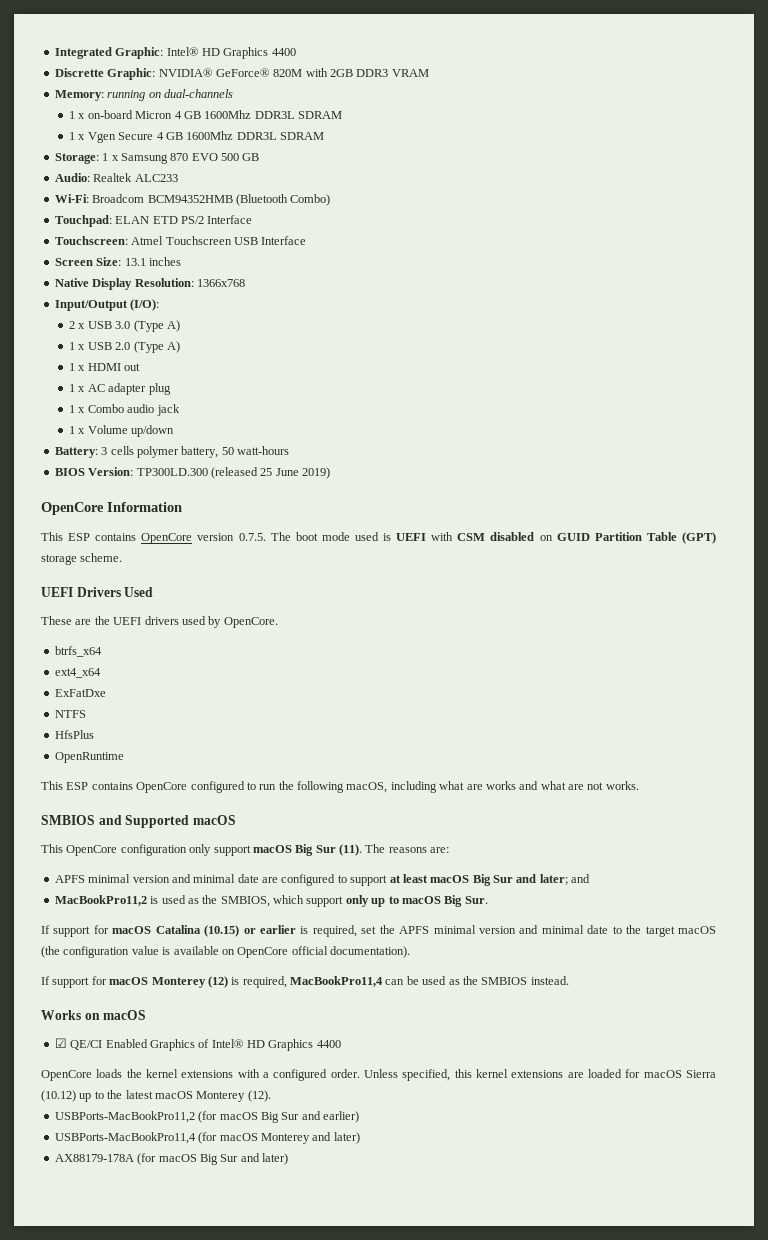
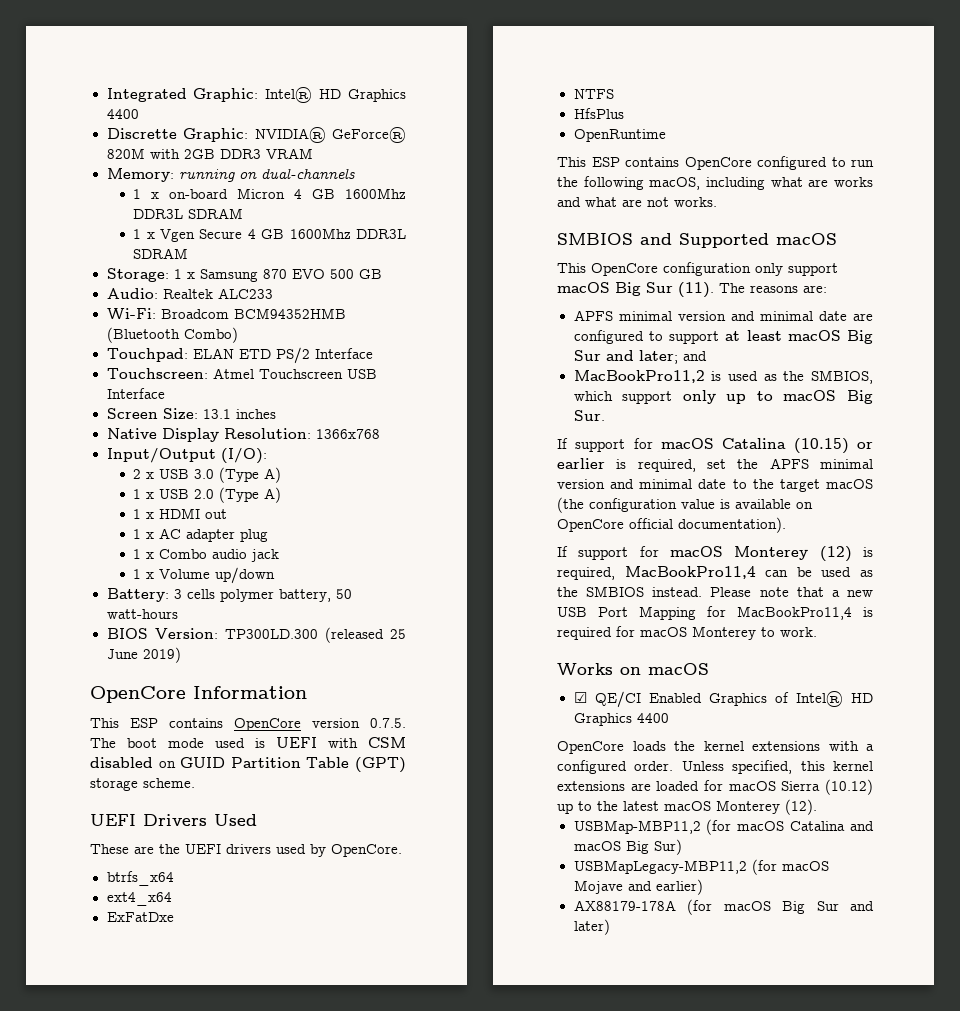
(569, 980) none -> [710,587,873,597] [557,606,873,620] [557,626,817,640] Please note that a new USB Port Mapping for MacBookPro11,4 is required for macOS Monterey to work.
[54,1111,359,1123] [54,1132,360,1144] USBPorts-MacBookPro11,2 (for macOS Big Sur and earlier) // USBPorts-MacBookPro11,4 (for macOS Monterey and later) -> [573,819,874,835] [573,839,682,855] [573,859,829,875] [573,879,703,895] USBMap-MBP11,2 (for macOS Catalina and macOS Big Sur) // USBMapLegacy-MBP11,2 (for macOS Mojave and earlier)

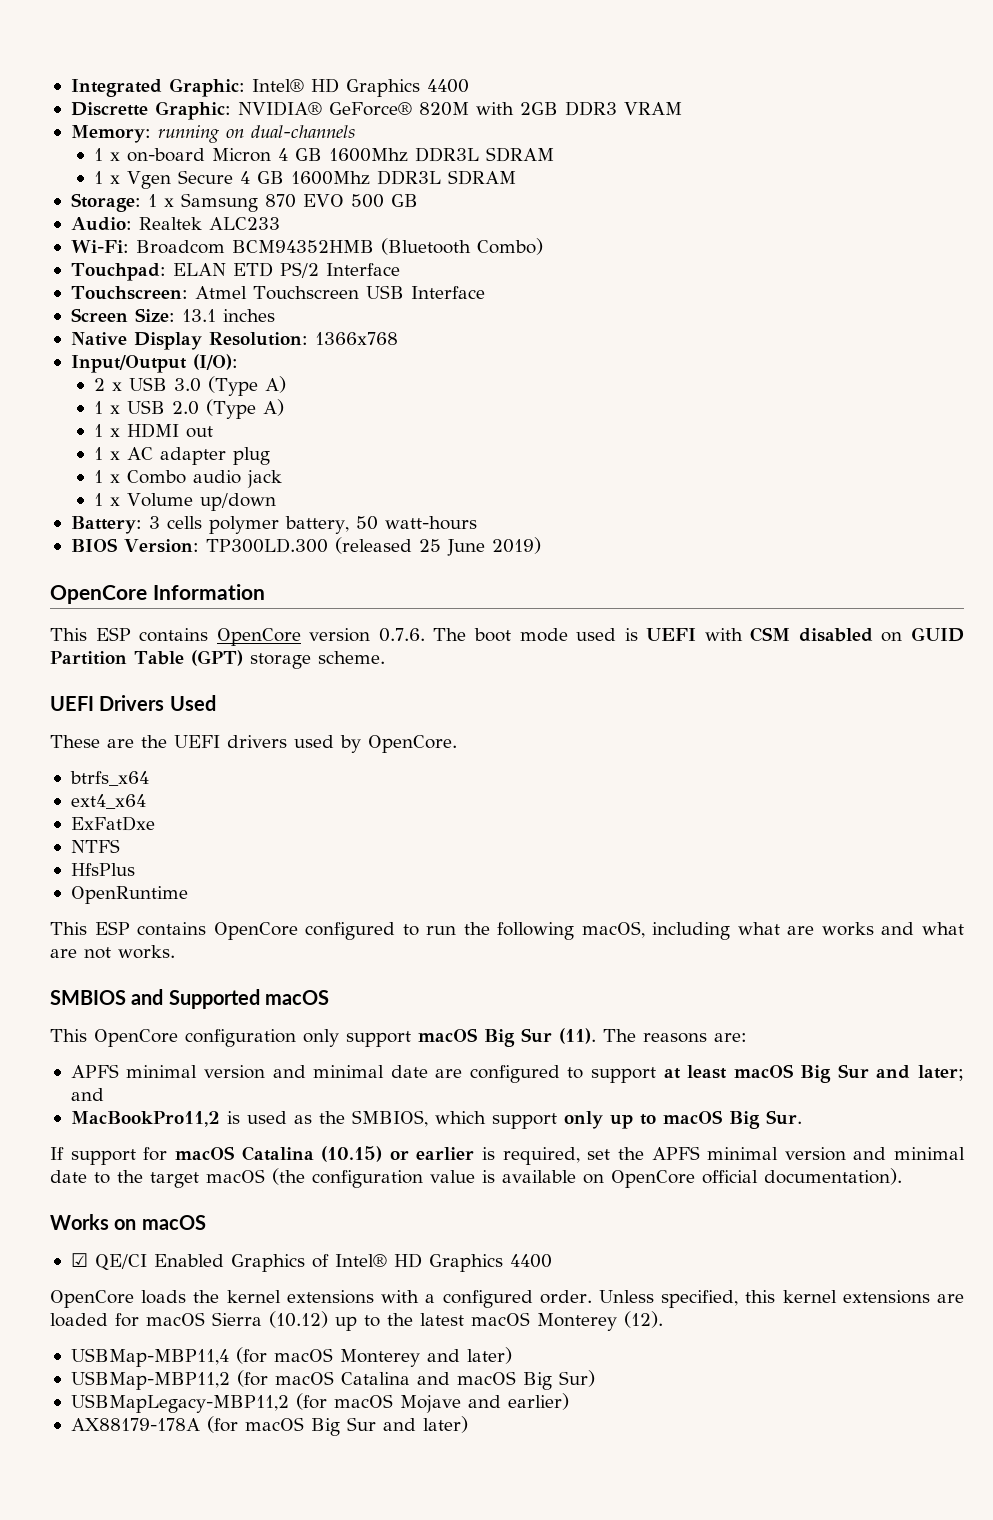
[370,718,406,728] 0.7.5. -> [378,628,425,642] 0.7.6.
[557,546,873,562] [557,566,873,580] [557,586,873,597] [557,606,873,620] [557,626,817,640] // If support for macOS Monterey (12) is required, MacBookPro11,4 can be used as the SMBIOS instead. Please note that a new USB Port Mapping for MacBookPro11,4 is required for macOS Monterey to work. -> (902, 1176) none
(817, 807) none -> [70,1347,512,1367] // USBMap-MBP11,4 (for macOS Monterey and later)

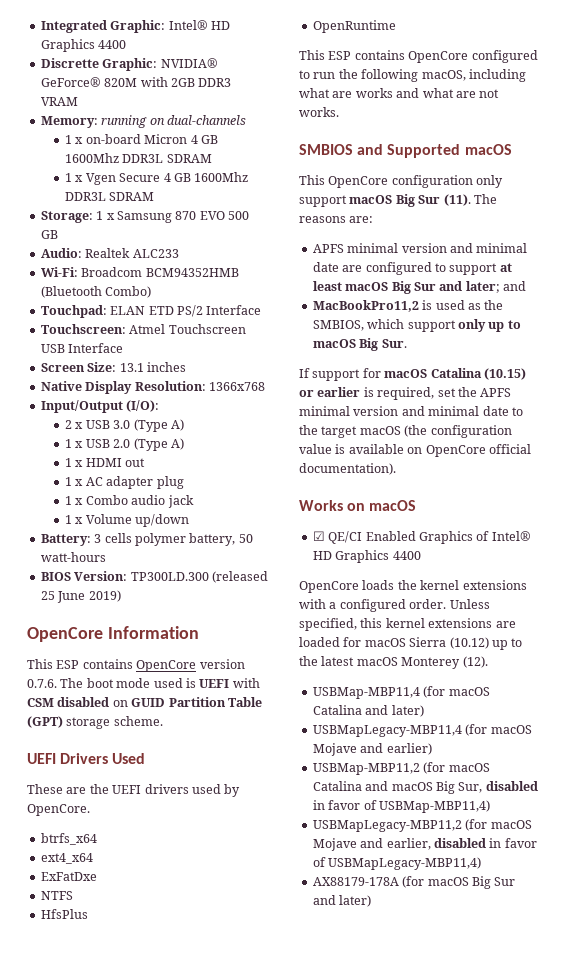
[339,1347,512,1367] Monterey and later) -> [312,705,424,717] [312,724,532,737] [312,743,432,756] Catalina and later) // USBMapLegacy-MBP11,4 (for macOS Mojave and earlier)
[558,1370,595,1387] Sur) -> [458,781,538,793] [312,800,490,813] Sur, disabled in favor of USBMap-MBP11,4)
[507,1393,569,1410] earlier) -> [386,838,537,850] [312,857,482,870] earlier, disabled in favor of USBMapLegacy-MBP11,4)

